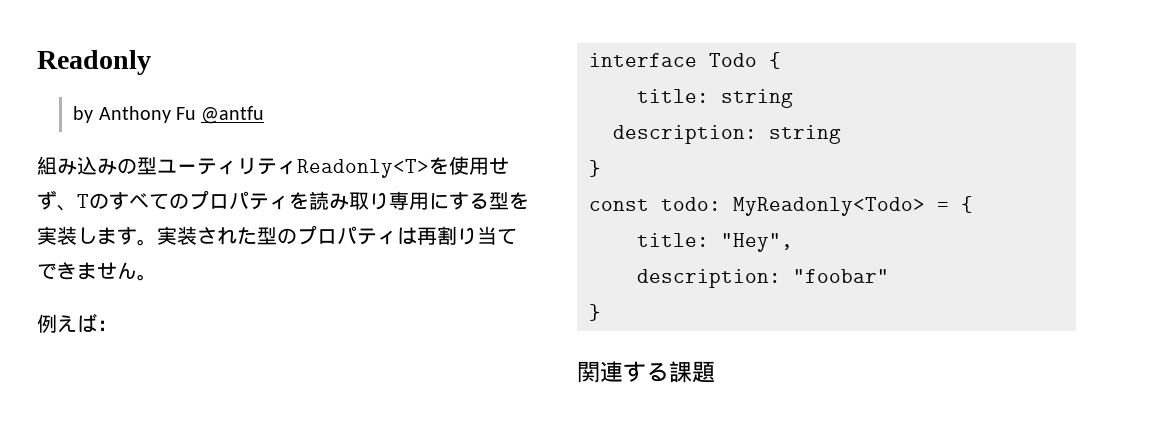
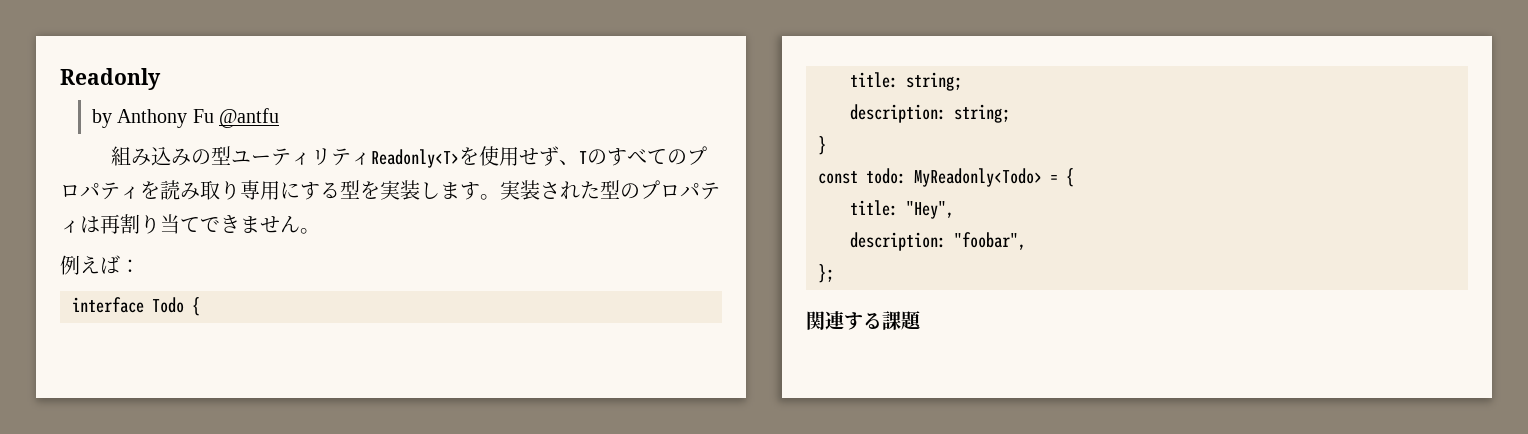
[721,89,793,108] [613,125,841,144] string // description: string -> [906,72,962,91] [850,104,1010,123] string; // description: string;
[793,269,889,283] [589,304,601,321] "foobar" // } -> [954,232,1026,250] [818,264,834,283] "foobar", // };

